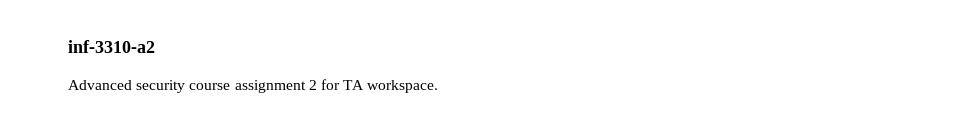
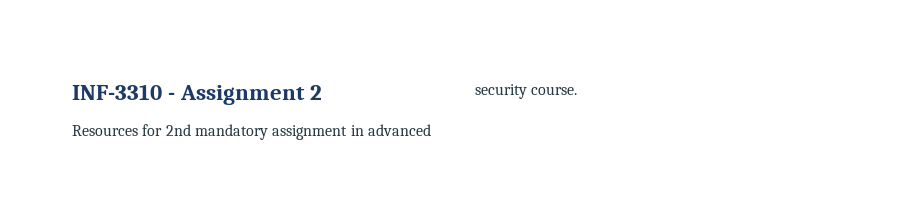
[68,40,155,53] [68,79,439,93] inf-3310-a2 // Advanced security course assignment 2 for TA workspace. -> [72,84,323,105] [72,124,431,140] [475,84,578,99] INF-3310 - Assignment 2 // Resources for 2nd mandatory assignment in advanced security course.

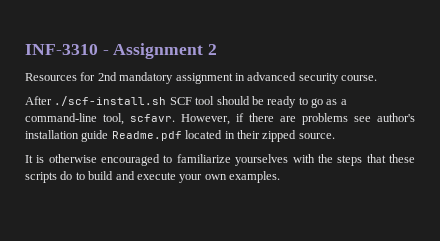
(578, 90) none -> [25,96,347,108] [25,113,415,125] [25,130,335,142] [25,154,416,166] [25,171,280,183] // After ./scf-install.sh SCF tool should be ready to go as a command-line tool, scfavr. However, if there are problems see author's installation guide Readme.pdf located in their zipped source. // It is otherwise encouraged to familiarize yourselves with the steps that these scripts do to build and execute your own examples.

